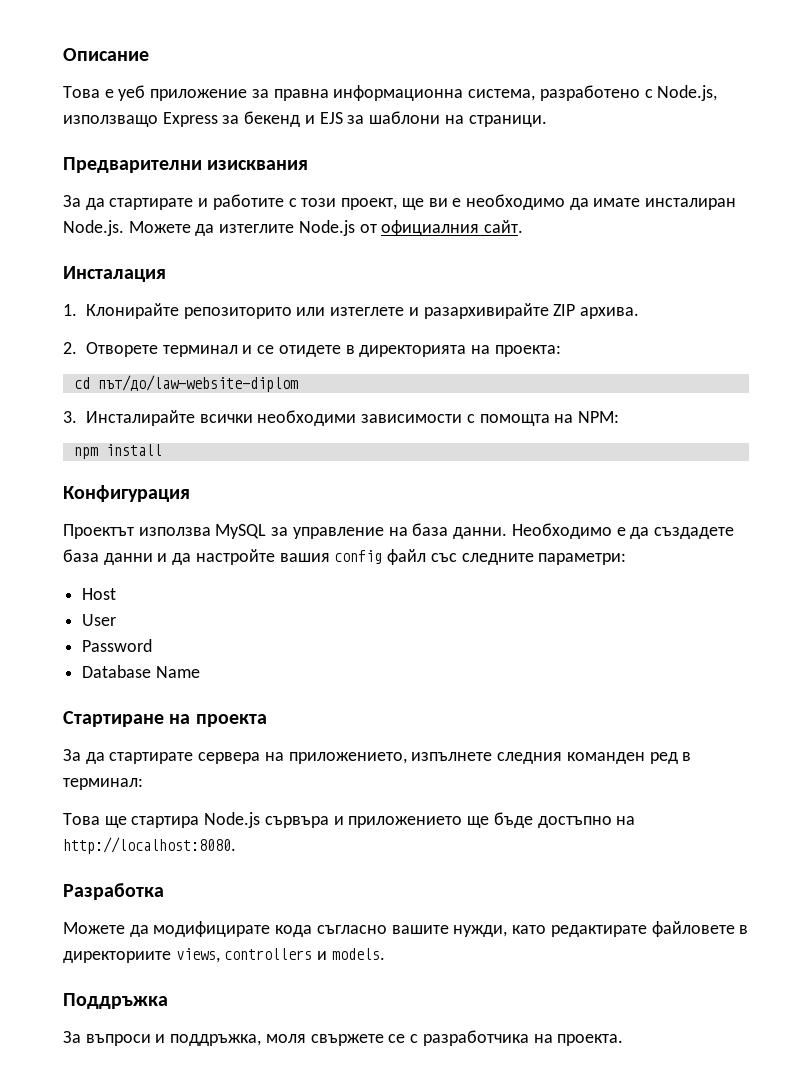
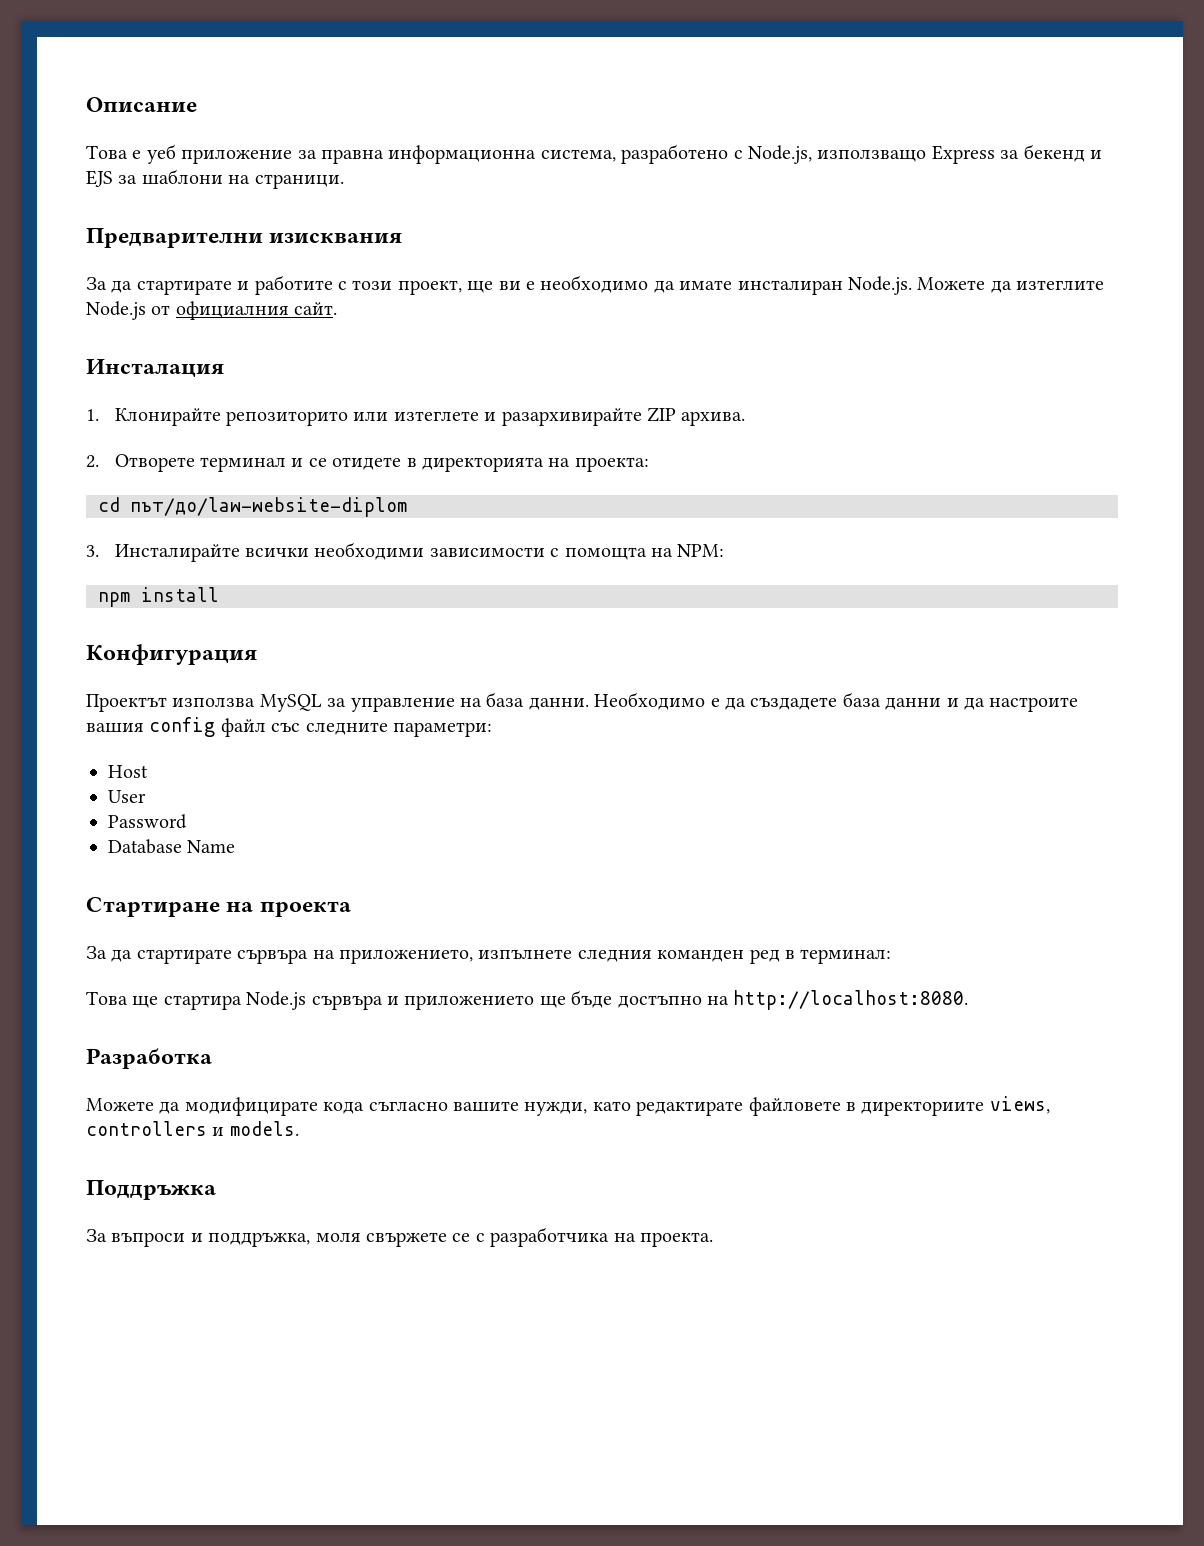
[195,549,275,565] настройте -> [989,697,1079,712] настроите
[198,752,261,764] сервера -> [237,949,309,964] сървъра

